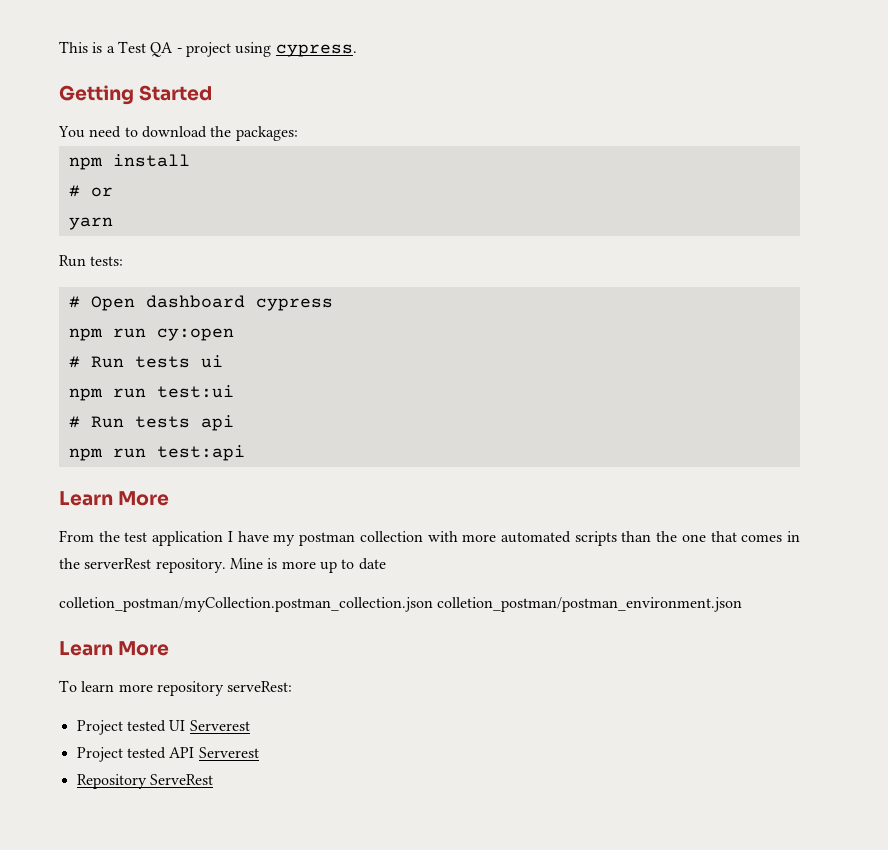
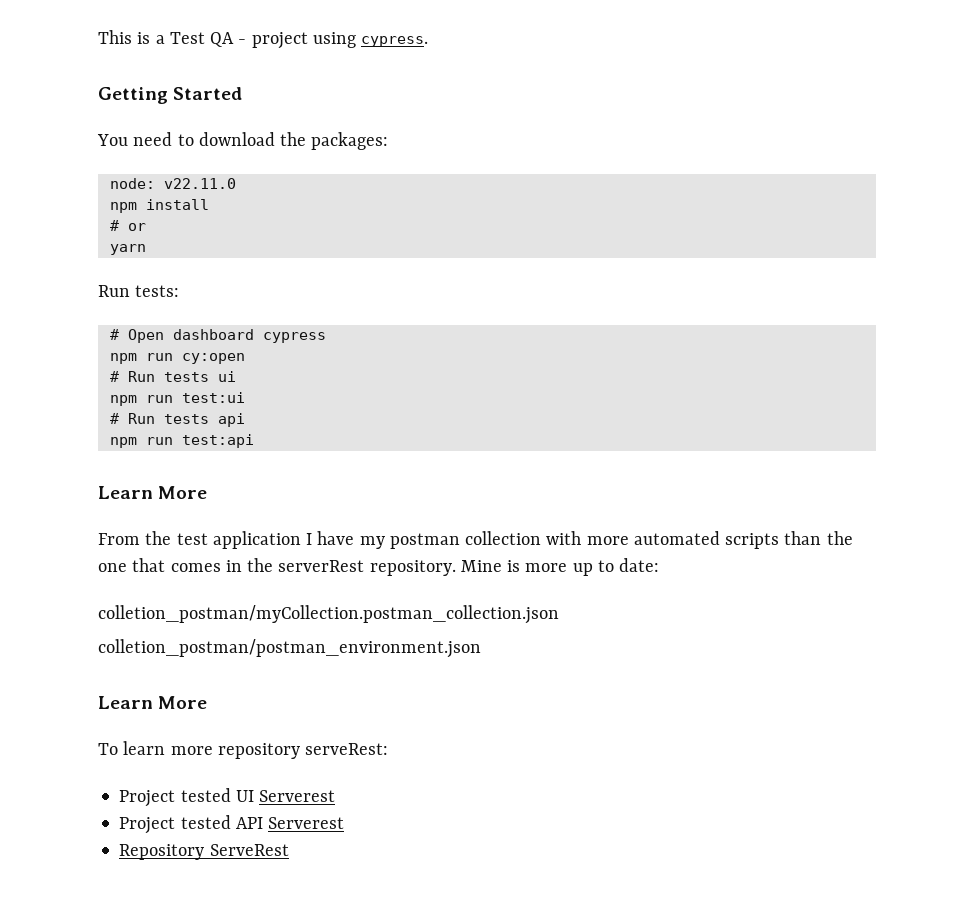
(298, 133) none -> [109,178,236,189] // node: v22.11.0
[358,558,386,570] date -> [619,558,660,572] date:
(433, 604) none -> (559, 614) //

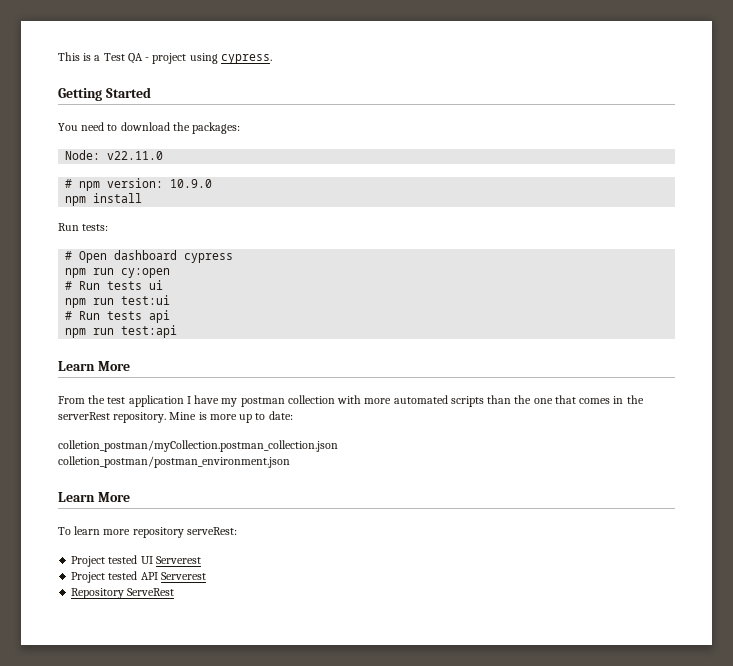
[109,178,155,189] node: -> [65,150,101,160] Node:
(236, 183) none -> [65,178,213,191] // # npm version: 10.9.0
[109,220,146,231] [109,244,146,255] // # or // yarn -> (143, 198) none

